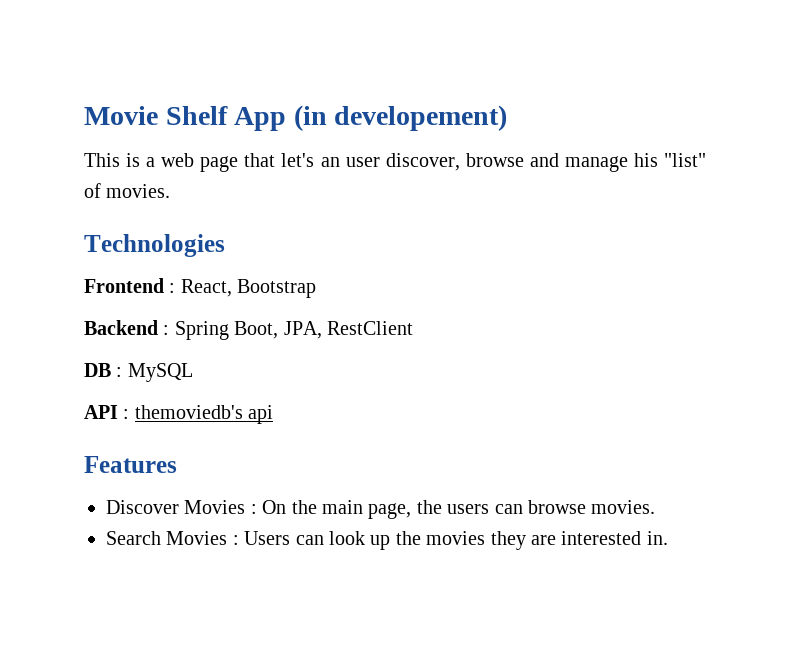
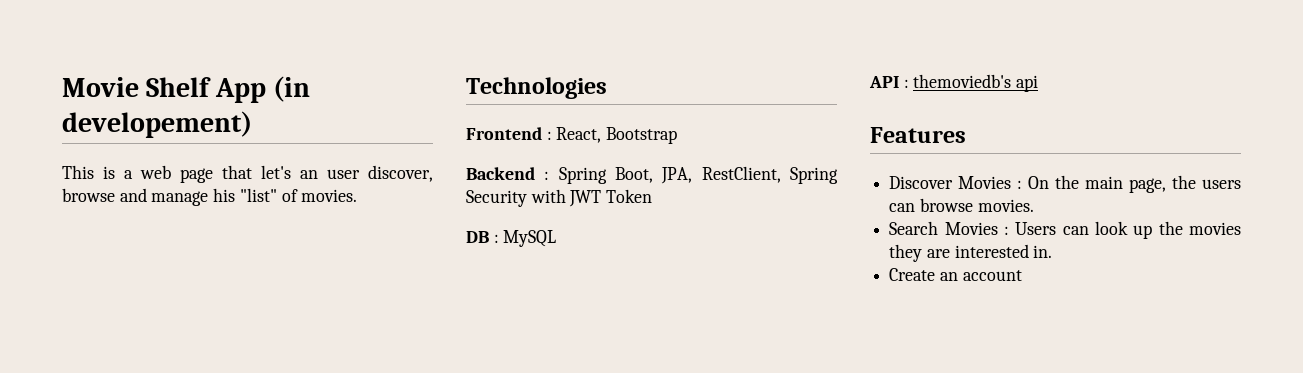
[327,321,413,335] RestClient -> [701,166,838,184] [466,189,653,207] RestClient, Spring Security with JWT Token
(668, 538) none -> [889,268,1022,281] // Create an account

